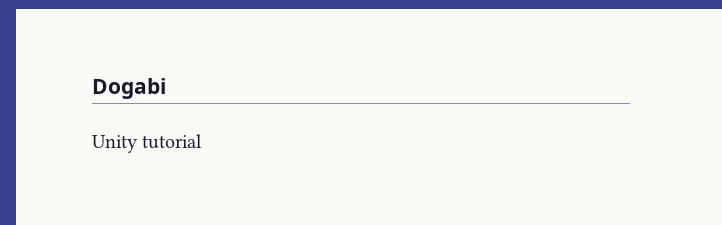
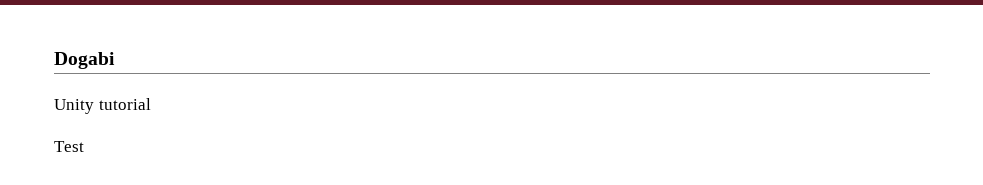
(203, 141) none -> [54,141,84,152] // Test

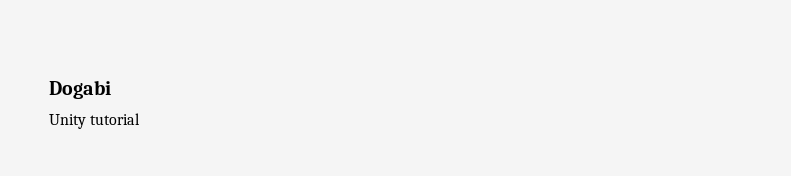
[54,141,84,152] // Test -> (141, 119) none

